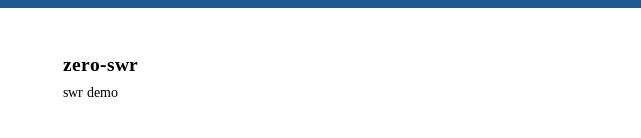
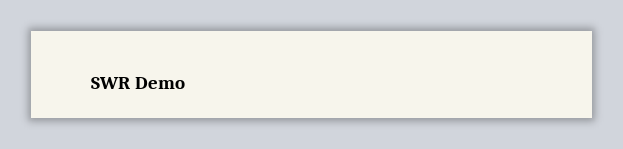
[63,62,138,71] [63,87,118,97] zero-swr // swr demo -> [91,77,185,89] SWR Demo

